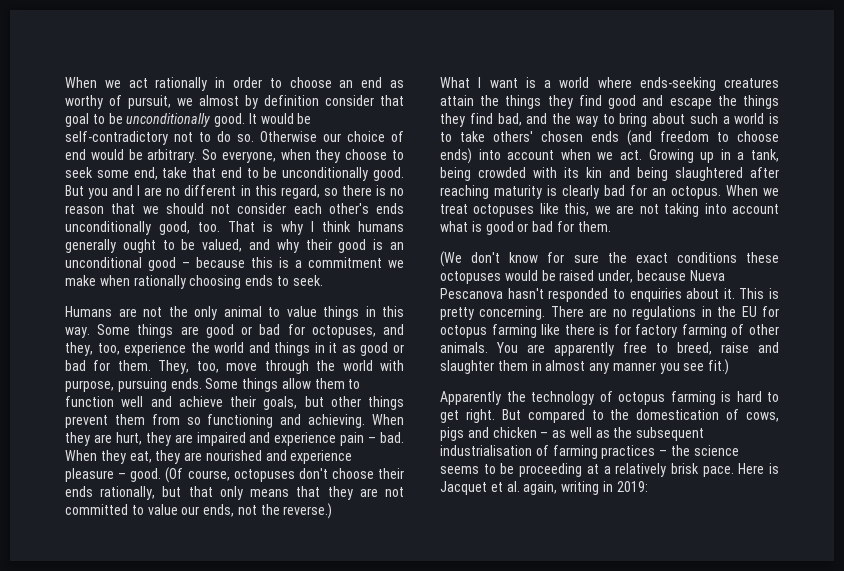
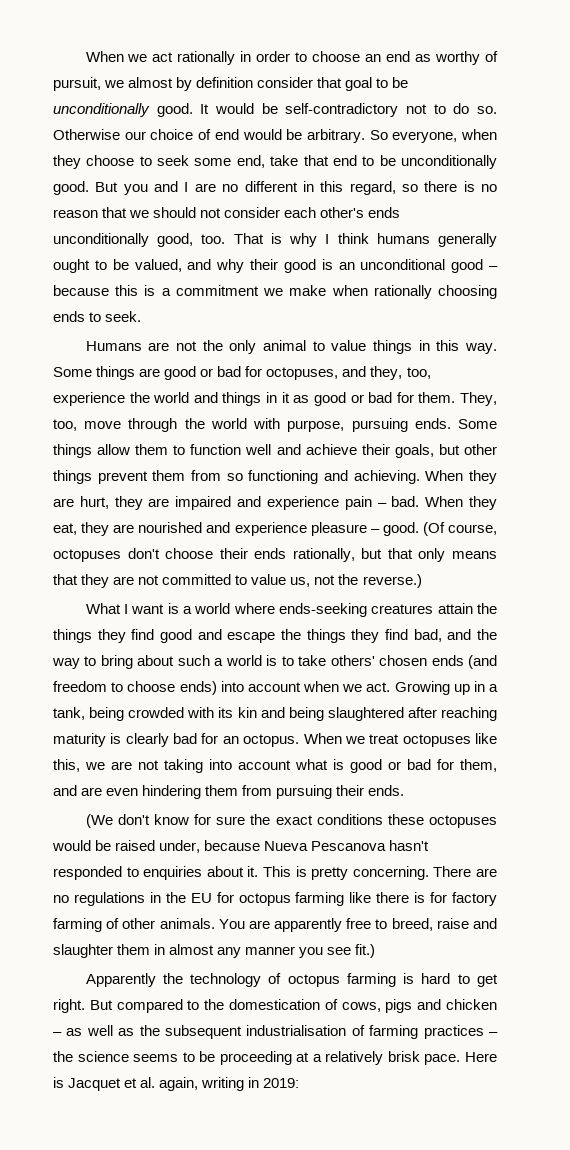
[181,504,235,517] our ends, -> [290,577,311,587] us,
[577,221,611,232] them. -> [460,759,497,772] [53,785,405,799] them, and are even hindering them from pursuing their ends.

